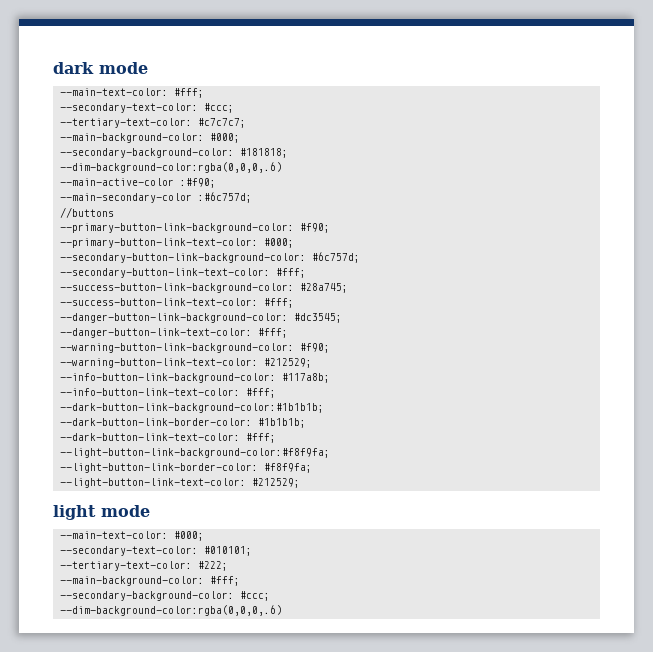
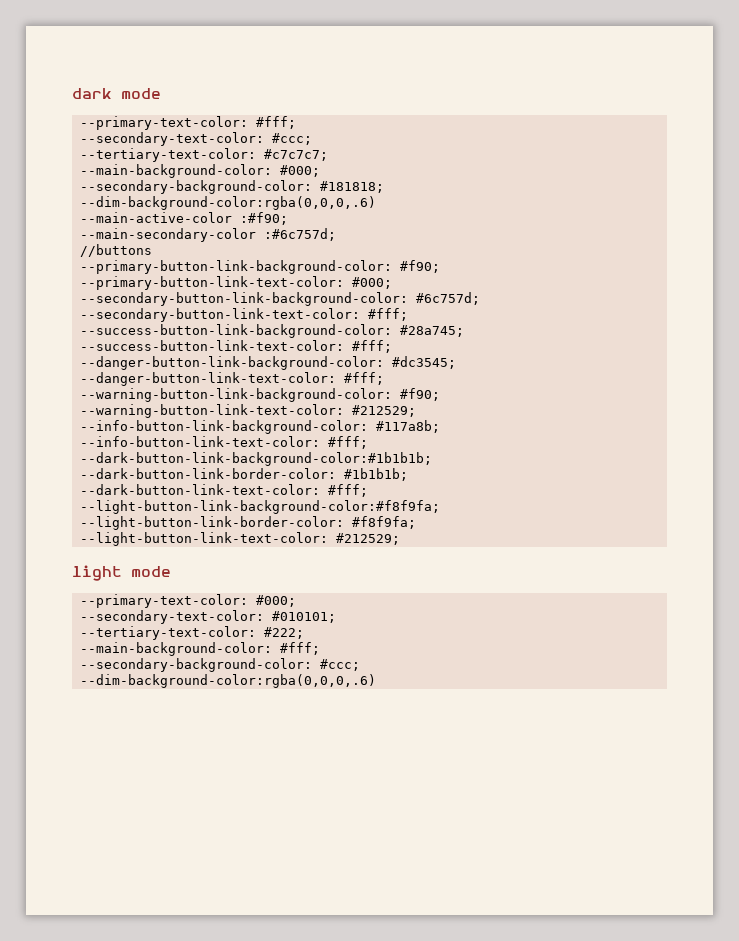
[59,88,168,96] --main-text-color: -> [79,116,248,130] --primary-text-color:
[59,531,168,539] --main-text-color: -> [79,594,248,608] --primary-text-color:

